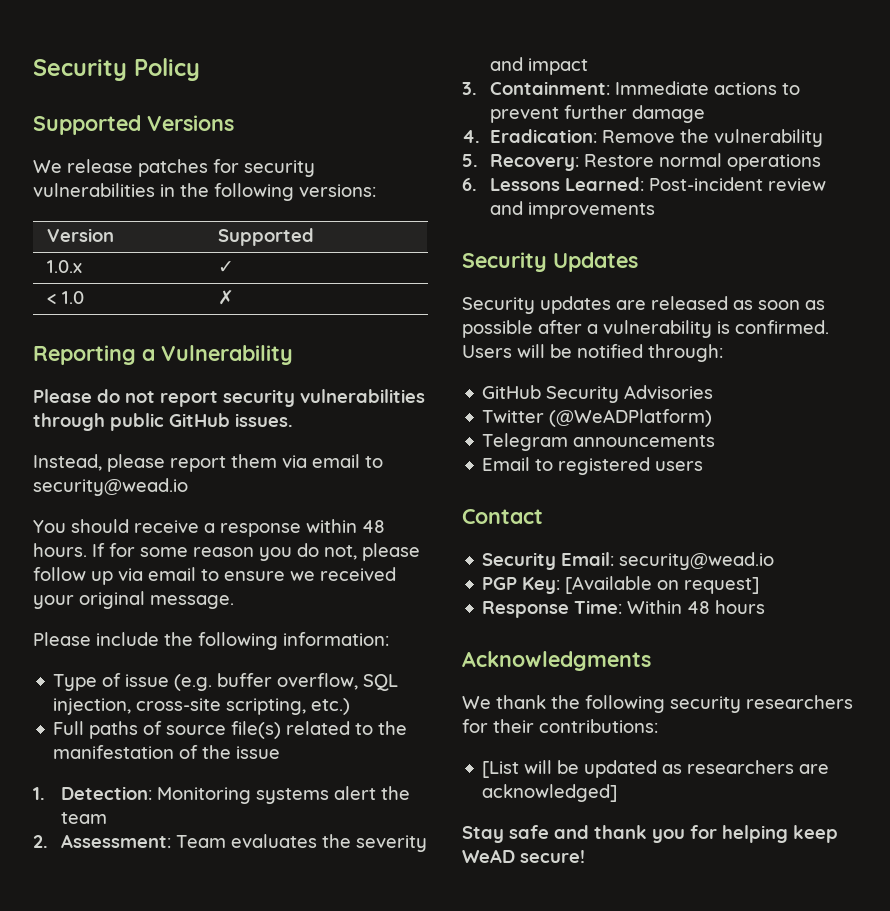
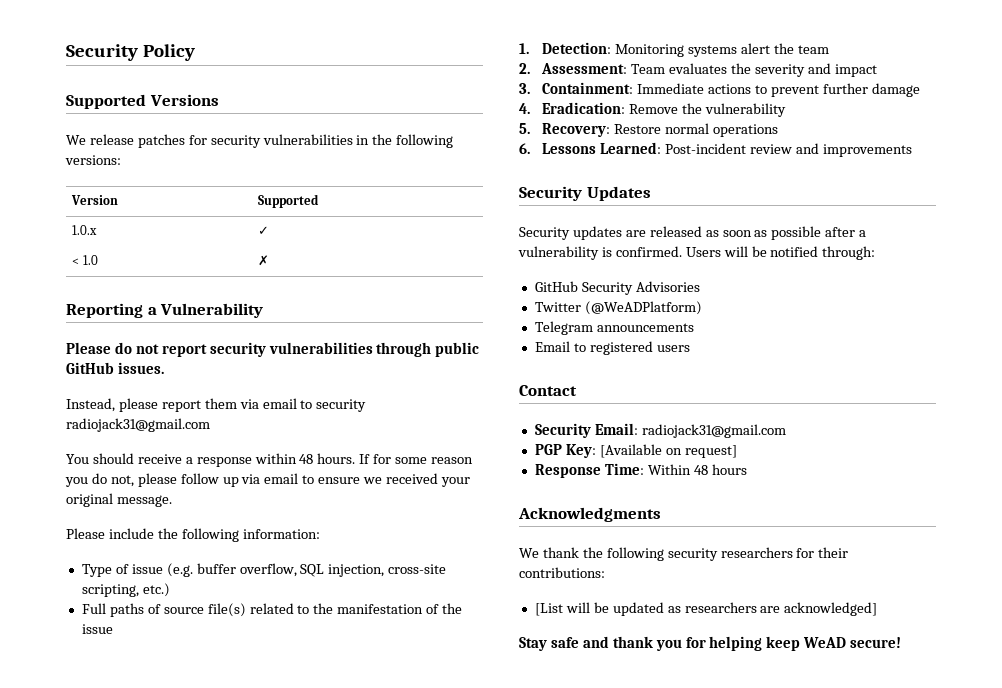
[33,478,188,496] security@wead.io -> [316,399,367,412] [66,418,210,432] security radiojack31@gmail.com
[619,552,775,570] security@wead.io -> [641,424,786,438] radiojack31@gmail.com

